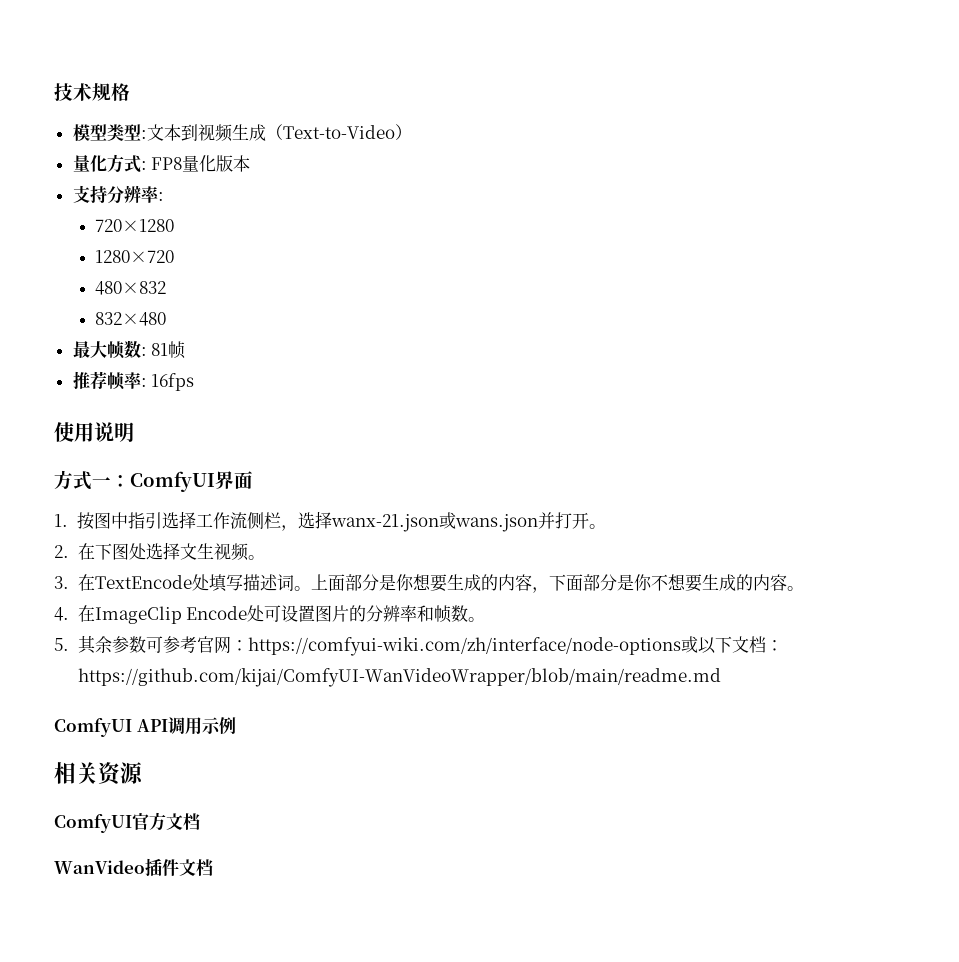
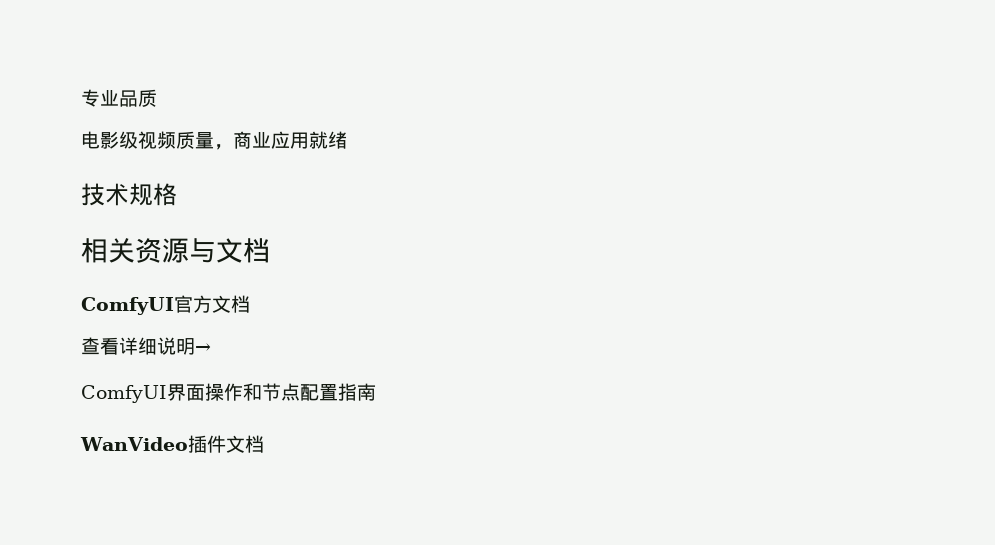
[54,83,130,101] [72,124,412,142] [72,154,251,173] [72,185,164,204] [95,219,175,232] [95,250,175,263] [95,281,167,295] [95,312,167,326] [72,340,187,359] [72,371,195,391] [54,422,134,442] [54,470,253,492] [54,511,606,532] [54,542,265,561] [54,574,804,593] [54,605,486,624] [54,635,783,656] [77,668,721,687] [54,717,236,737] 技术规格 // 模型类型:文本到视频生成（Text-to-Video） // 量化方式: FP8量化版本 // 支持分辨率: // 720×1280 // 1280×720 // 480×832 // 832×480 // 最大帧数: 81帧 // 推荐帧率: 16fps // 使用说明 // 方式一：ComfyUI界面 // 1.按图中指引选择工作流侧栏，选择wanx-21.json或wans.json并打开。 // 2.在下图处选择文生视频。 // 3.在TextEncode处填写描述词。上面部分是你想要生成的内容，下面部分是你不想要生成的内容。 // 4.在ImageClip Encode处可设置图片的分辨率和帧数。 // 5.其余参数可参考官网：https://comfyui-wiki.com/zh/interface/node-options或以下文档：https://github.com/kijai/ComfyUI-WanVideoWrapper/blob/main/readme.md // ComfyUI API调用示例 -> [81,89,157,107] [81,131,347,150] [81,183,177,206] 专业品质 // 电影级视频质量，商业应用就绪 // 技术规格
(143, 773) none -> [189,238,270,263] 与文档
(200, 821) none -> [81,337,211,355] [81,383,376,403] // 查看详细说明→ // ComfyUI界面操作和节点配置指南

